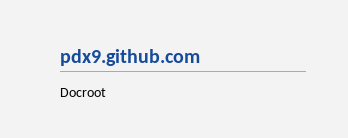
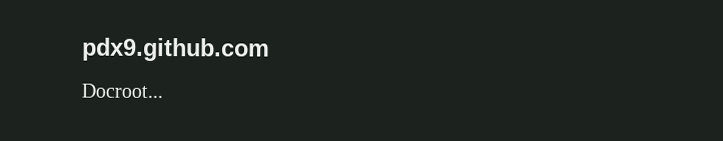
[60,88,106,97] Docroot -> [81,83,163,99] Docroot...

